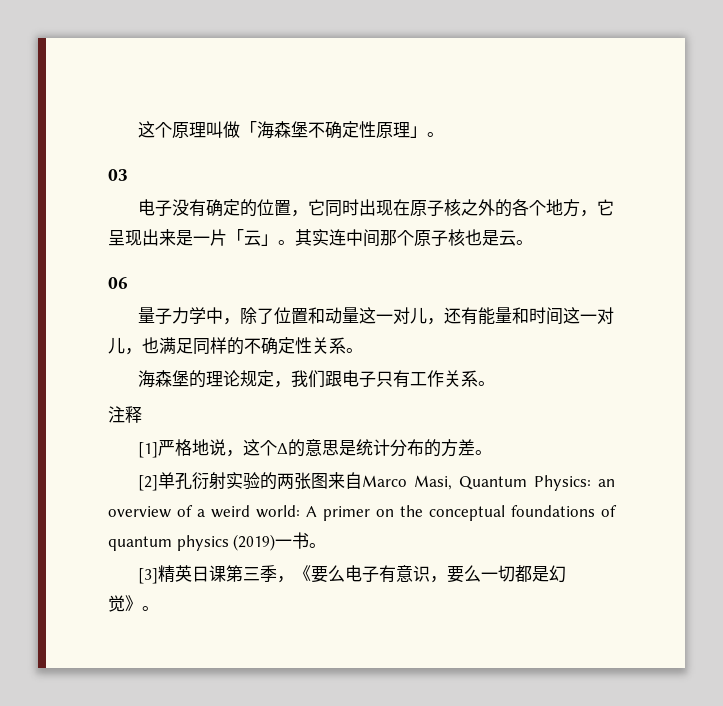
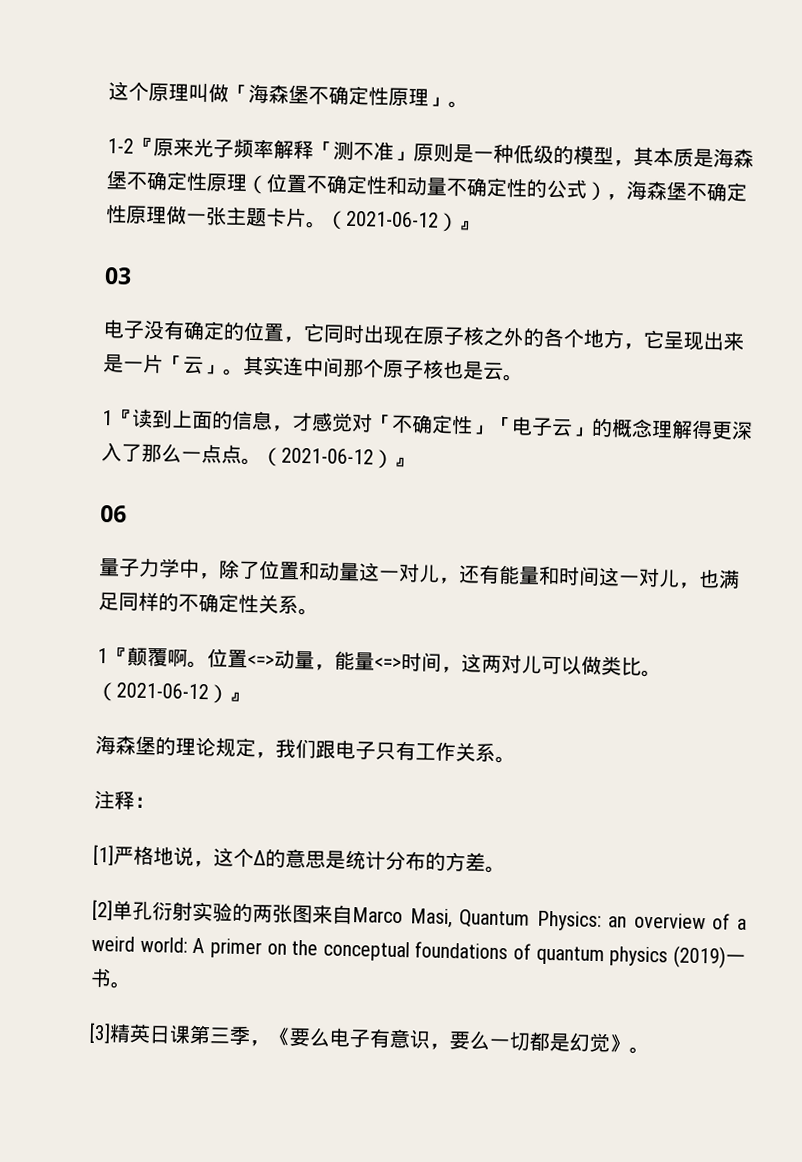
(444, 134) none -> [107,137,754,168] [106,170,747,202] [106,204,479,233] // 1-2『原来光子频率解释「测不准」原则是一种低级的模型，其本质是海森堡不确定性原理（位置不确定性和动量不确定性的公式），海森堡不确定性原理做一张主题卡片。（2021-06-12）』
(533, 242) none -> [102,408,753,440] [101,442,414,469] // 1『读到上面的信息，才感觉对「不确定性」「电子云」的概念理解得更深入了那么一点点。（2021-06-12）』
(363, 350) none -> [97,646,662,678] [96,681,249,704] // 1『颠覆啊。位置<=>动量，能量<=>时间，这两对儿可以做类比。（2021-06-12）』
(142, 414) none -> [134,796,155,809] ：

